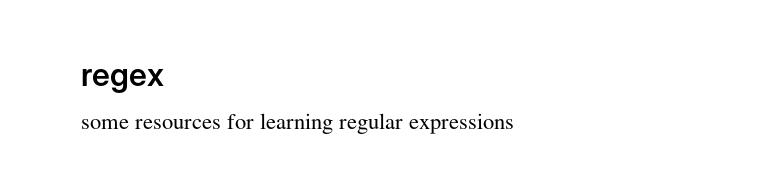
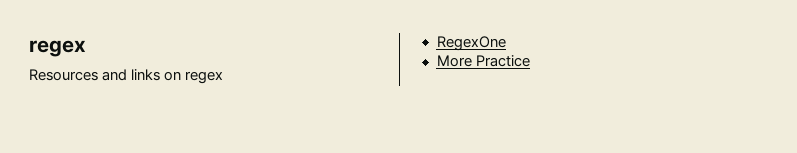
[81,69,164,93] [81,113,515,134] regex // some resources for learning regular expressions -> [29,40,86,57] [29,69,224,84] [436,36,506,51] [436,55,530,67] regex // Resources and links on regex // RegexOne // More Practice

